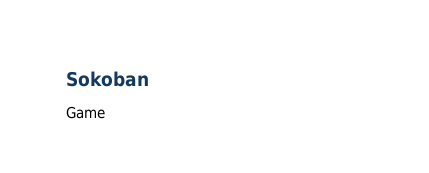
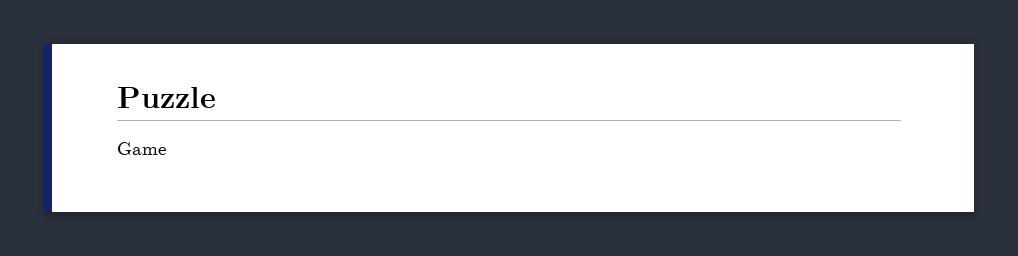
[66,71,149,87] Sokoban -> [117,87,216,108] Puzzle

